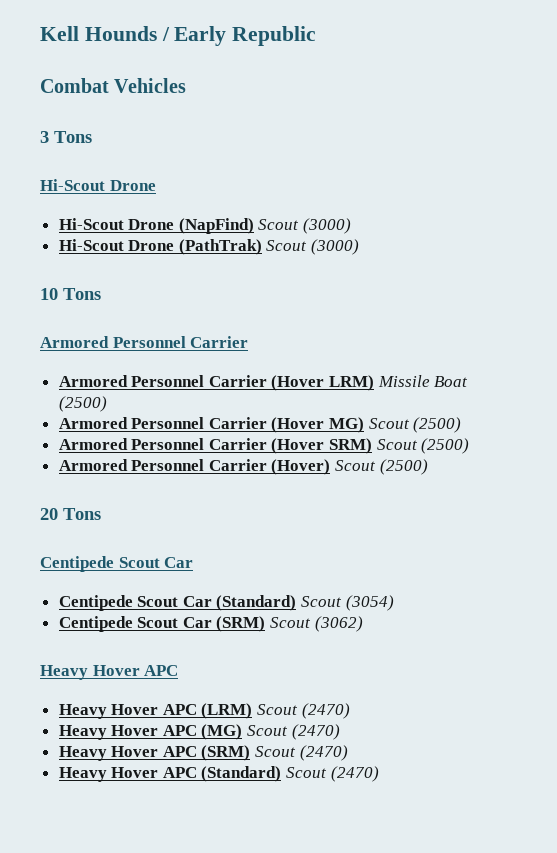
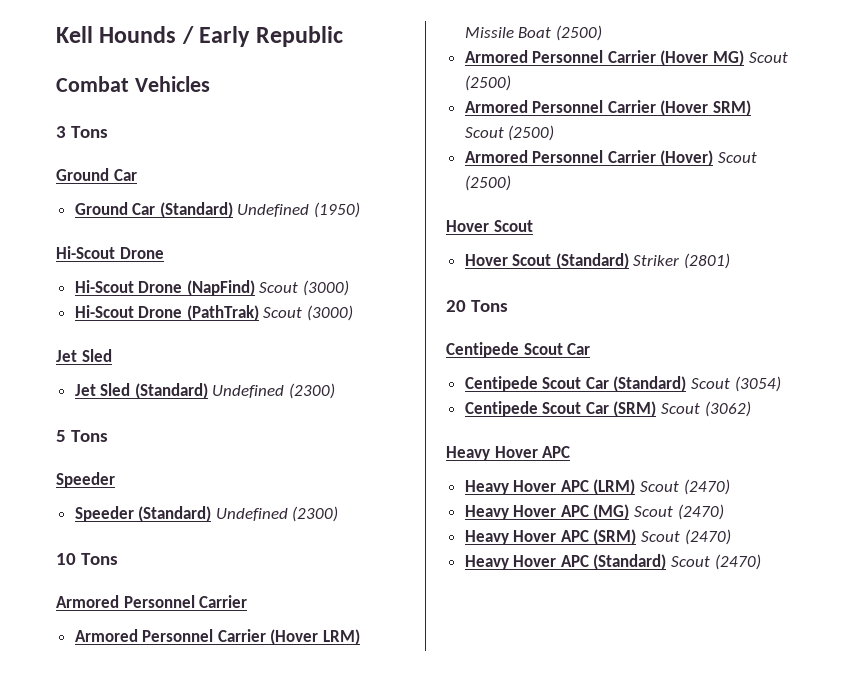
(92, 137) none -> [56,168,137,181] [74,202,361,218] // Ground Car // Ground Car (Standard) Undefined (1950)
(360, 247) none -> [56,349,112,362] [74,383,336,399] [56,430,109,442] [56,472,115,488] [74,506,339,522] // Jet Sled // Jet Sled (Standard) Undefined (2300) // 5 Tons // Speeder // Speeder (Standard) Undefined (2300)
(428, 467) none -> [446,220,533,232] [464,253,731,269] // Hover Scout // Hover Scout (Standard) Striker (2801)

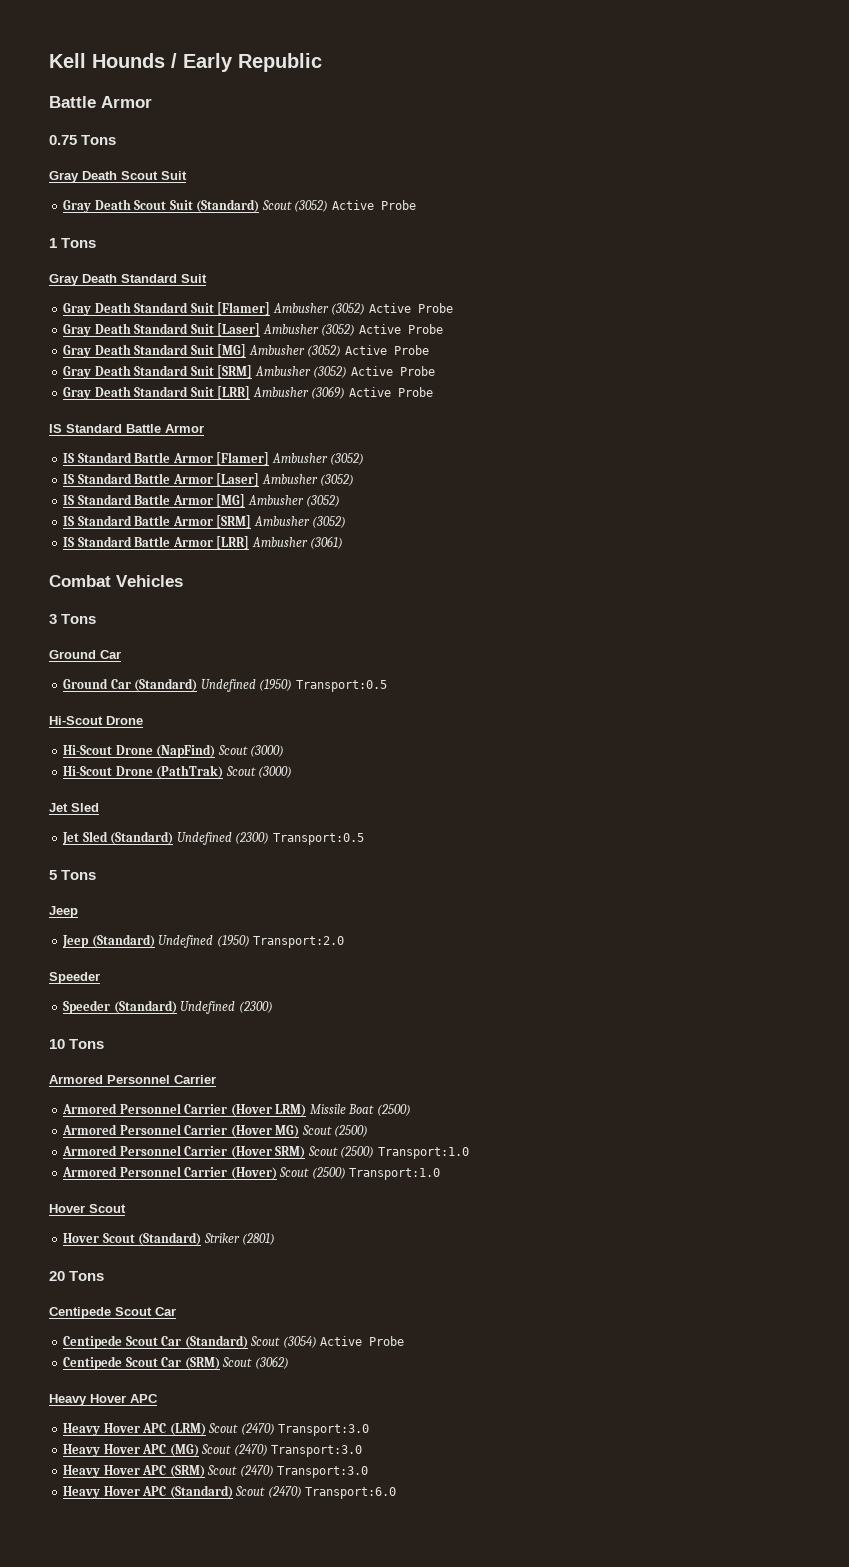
(343, 36) none -> [49,96,152,108] [49,135,117,145] [49,171,187,183] [63,199,416,213] [49,238,97,248] [49,274,207,286] [63,302,453,316] [63,323,443,337] [63,344,429,358] [63,365,435,379] [63,386,433,400] [49,424,204,433] [63,452,365,465] [63,473,355,486] [63,494,341,507] [63,515,347,528] [63,536,344,549] // Battle Armor // 0.75 Tons // Gray Death Scout Suit // Gray Death Scout Suit (Standard) Scout (3052) Active Probe // 1 Tons // Gray Death Standard Suit // Gray Death Standard Suit [Flamer] Ambusher (3052) Active Probe // Gray Death Standard Suit [Laser] Ambusher (3052) Active Probe // Gray Death Standard Suit [MG] Ambusher (3052) Active Probe // Gray Death Standard Suit [SRM] Ambusher (3052) Active Probe // Gray Death Standard Suit [LRR] Ambusher (3069) Active Probe // IS Standard Battle Armor // IS Standard Battle Armor [Flamer] Ambusher (3052) // IS Standard Battle Armor [Laser] Ambusher (3052) // IS Standard Battle Armor [MG] Ambusher (3052) // IS Standard Battle Armor [SRM] Ambusher (3052) // IS Standard Battle Armor [LRR] Ambusher (3061)
(361, 210) none -> [295,680,387,692] Transport:0.5
(336, 391) none -> [272,833,364,845] Transport:0.5
(109, 436) none -> [49,906,78,918] [62,934,345,948] // Jeep // Jeep (Standard) Undefined (1950) Transport:2.0
(555, 133) none -> [377,1147,469,1159] Transport:1.0
(511, 183) none -> [349,1168,441,1180] Transport:1.0
(781, 384) none -> [320,1336,405,1346] Active Probe
(730, 487) none -> [278,1424,370,1436] Transport:3.0
(724, 512) none -> [271,1445,363,1457] Transport:3.0
(731, 537) none -> [277,1466,369,1478] Transport:3.0
(761, 562) none -> [305,1487,397,1499] Transport:6.0

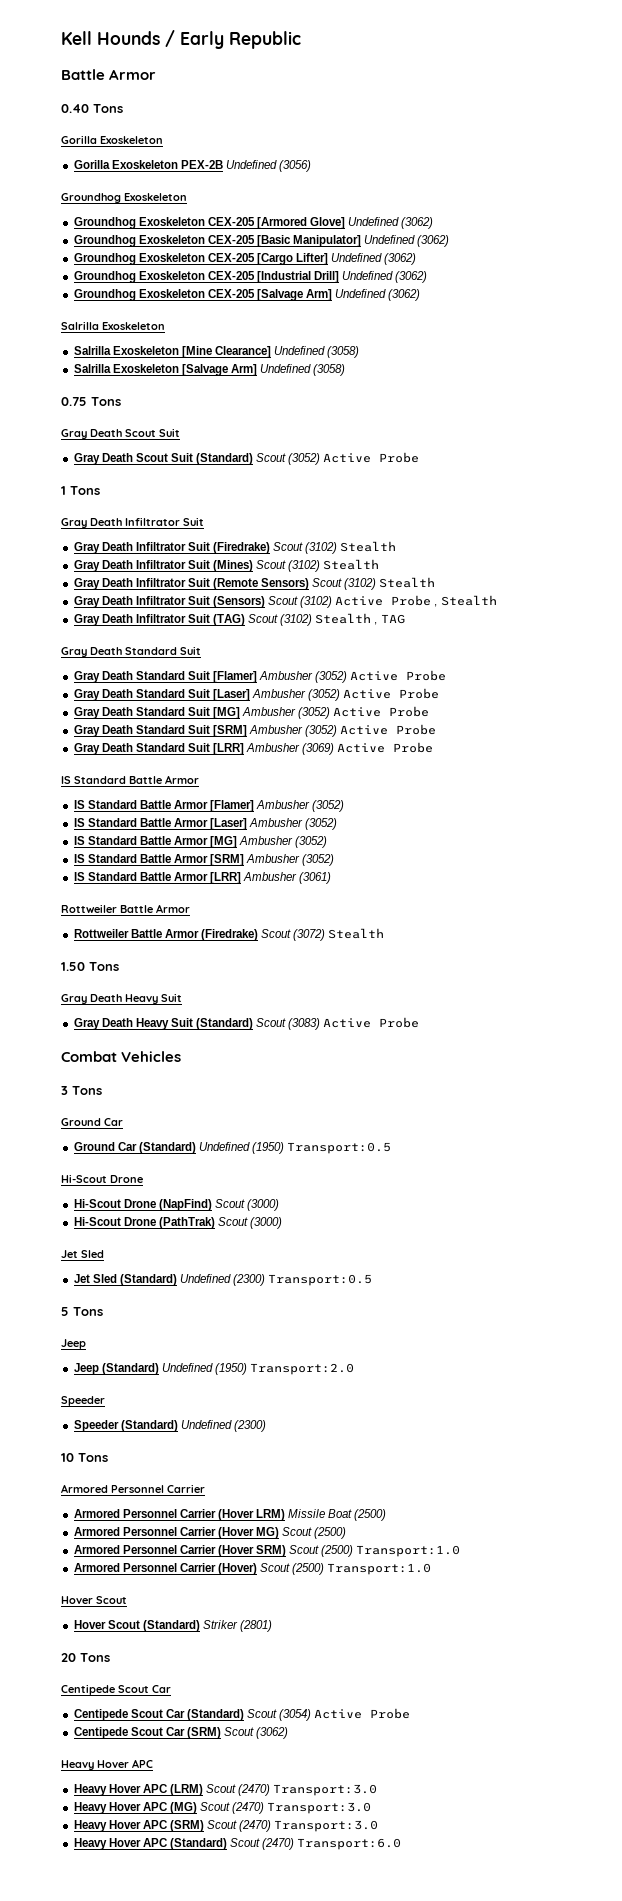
(152, 102) none -> [61,104,123,113] [61,135,163,144] [73,160,312,172] [61,193,187,203] [73,217,434,229] [73,235,450,247] [73,253,417,265] [73,271,428,283] [73,289,421,301] [61,321,165,330] [73,346,360,358] [73,364,346,376] // 0.40 Tons // Gorilla Exoskeleton // Gorilla Exoskeleton PEX-2B Undefined (3056) // Groundhog Exoskeleton // Groundhog Exoskeleton CEX-205 [Armored Glove] Undefined (3062) // Groundhog Exoskeleton CEX-205 [Basic Manipulator] Undefined (3062) // Groundhog Exoskeleton CEX-205 [Cargo Lifter] Undefined (3062) // Groundhog Exoskeleton CEX-205 [Industrial Drill] Undefined (3062) // Groundhog Exoskeleton CEX-205 [Salvage Arm] Undefined (3062) // Salrilla Exoskeleton // Salrilla Exoskeleton [Mine Clearance] Undefined (3058) // Salrilla Exoskeleton [Salvage Arm] Undefined (3058)
(97, 243) none -> [61,517,204,528] [73,541,397,554] [73,559,380,572] [73,577,436,590] [73,595,497,608] [73,613,405,626] // Gray Death Infiltrator Suit // Gray Death Infiltrator Suit (Firedrake) Scout (3102) Stealth // Gray Death Infiltrator Suit (Mines) Scout (3102) Stealth // Gray Death Infiltrator Suit (Remote Sensors) Scout (3102) Stealth // Gray Death Infiltrator Suit (Sensors) Scout (3102) Active Probe , Stealth // Gray Death Infiltrator Suit (TAG) Scout (3102) Stealth , TAG
(344, 542) none -> [61,904,190,913] [73,928,385,941] [61,962,119,971] [61,993,182,1004] [73,1017,420,1030] // Rottweiler Battle Armor // Rottweiler Battle Armor (Firedrake) Scout (3072) Stealth // 1.50 Tons // Gray Death Heavy Suit // Gray Death Heavy Suit (Standard) Scout (3083) Active Probe

